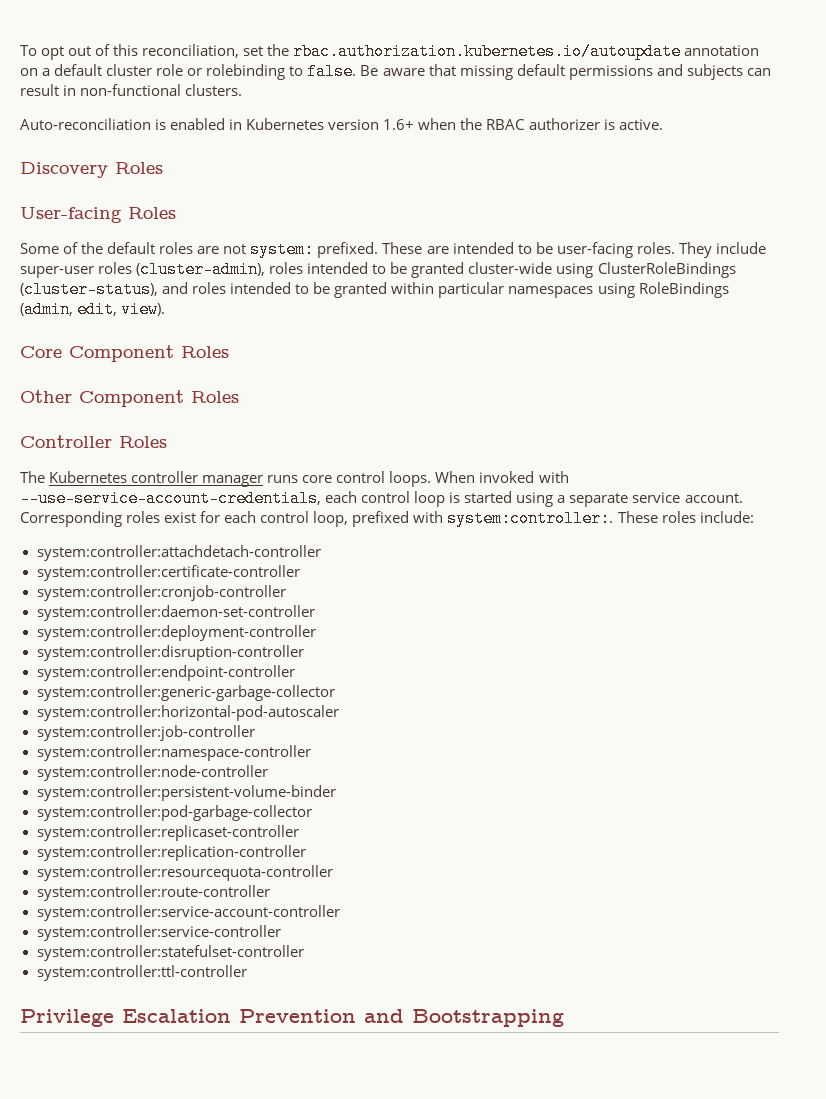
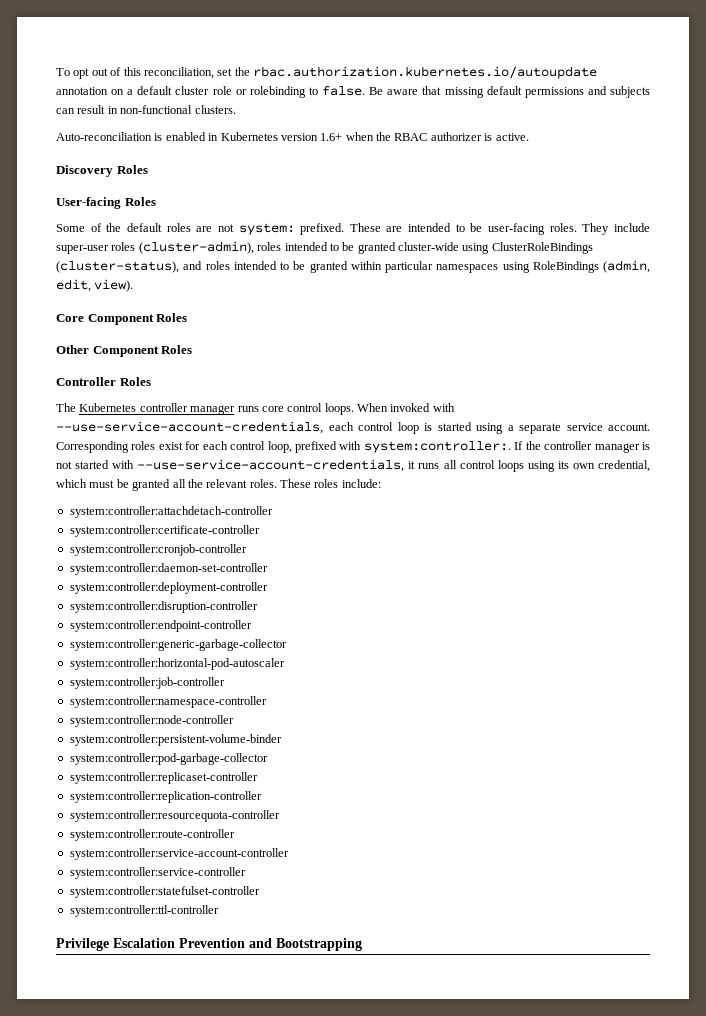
(614, 518) none -> [514,441,650,453] [56,459,650,472] [56,479,277,491] If the controller manager is not started with --use-service-account-credentials, it runs all control loops using its own credential, which must be granted all the relevant roles.

